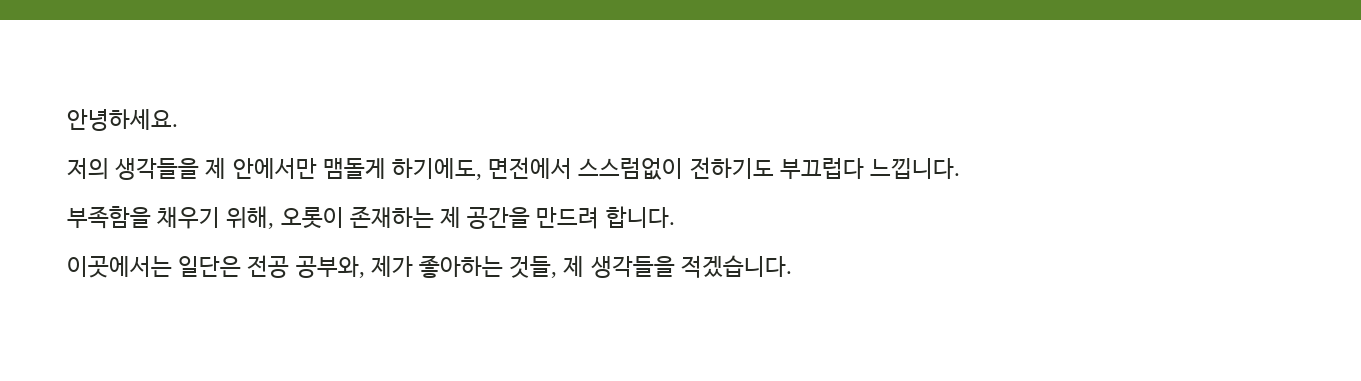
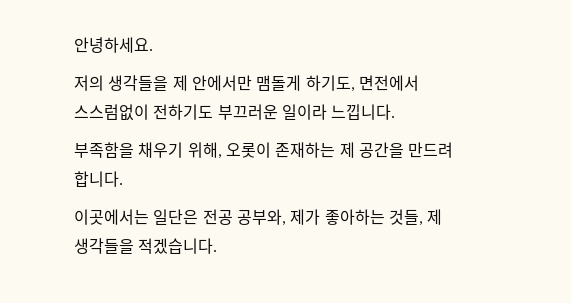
[392,158,483,180] 하기에도, -> [305,75,355,92] 하기도,
[779,158,864,180] 부끄럽다 -> [217,104,327,120] 부끄러운 일이라

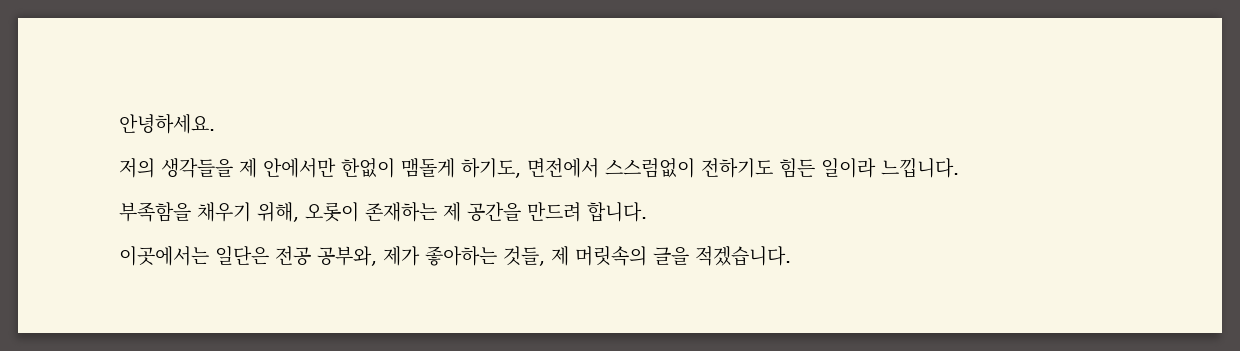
(252, 83) none -> [341,158,395,178] 한없이
[217,104,278,120] 부끄러운 -> [779,158,815,178] 힘든
[74,238,134,254] 생각들을 -> [575,246,689,266] 머릿속의 글을

